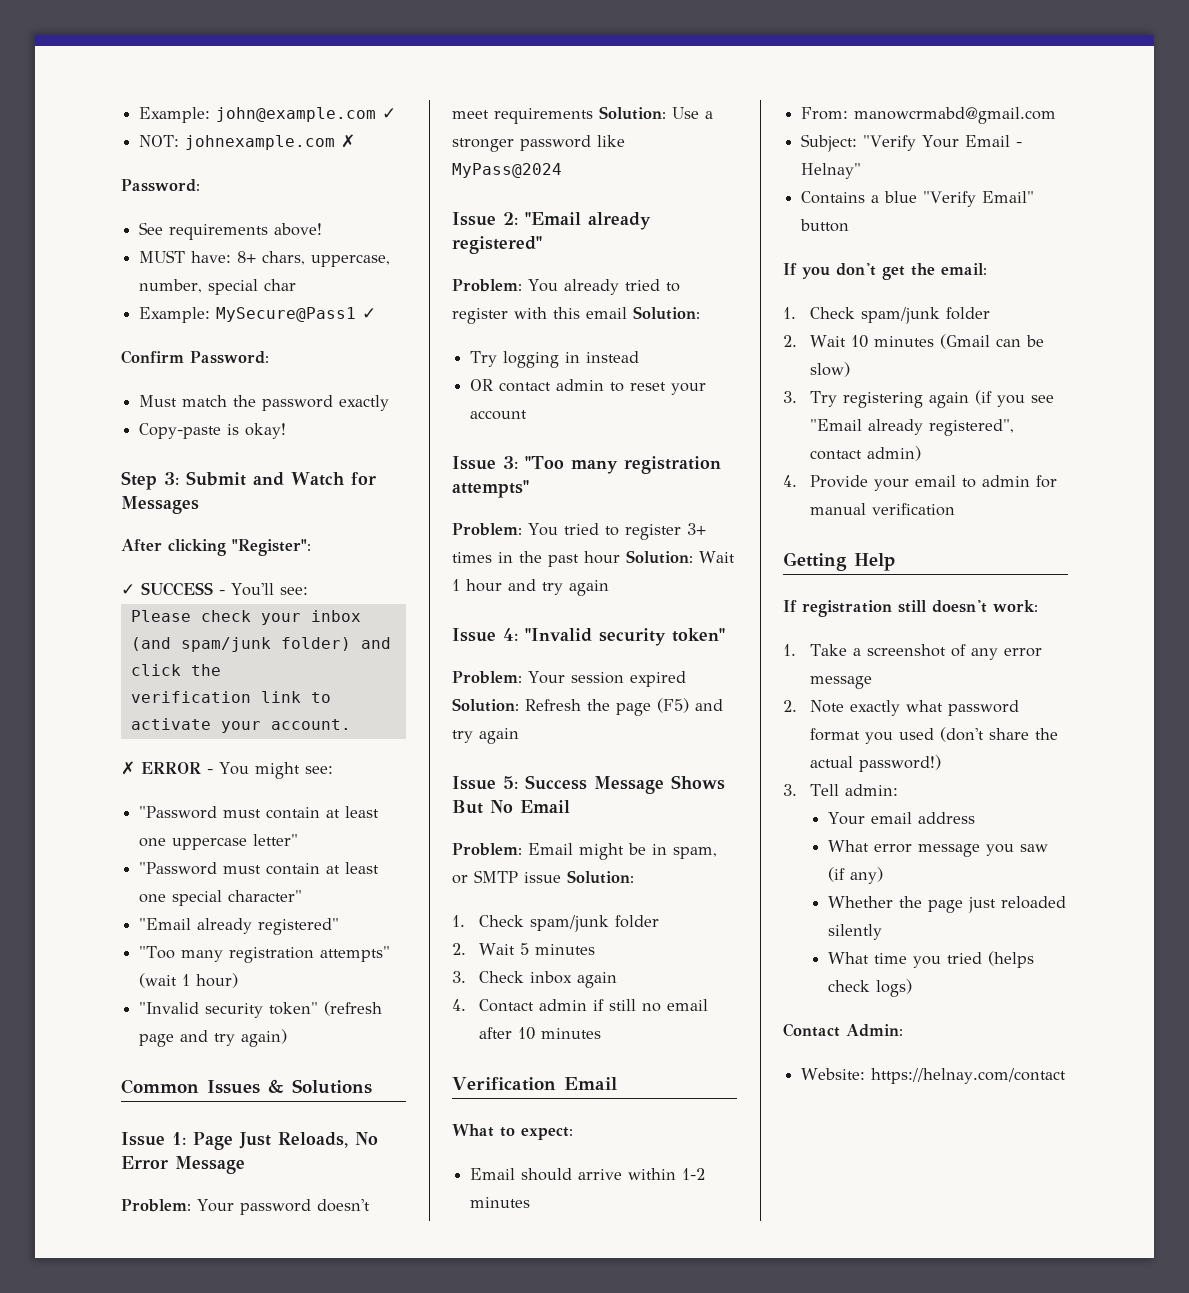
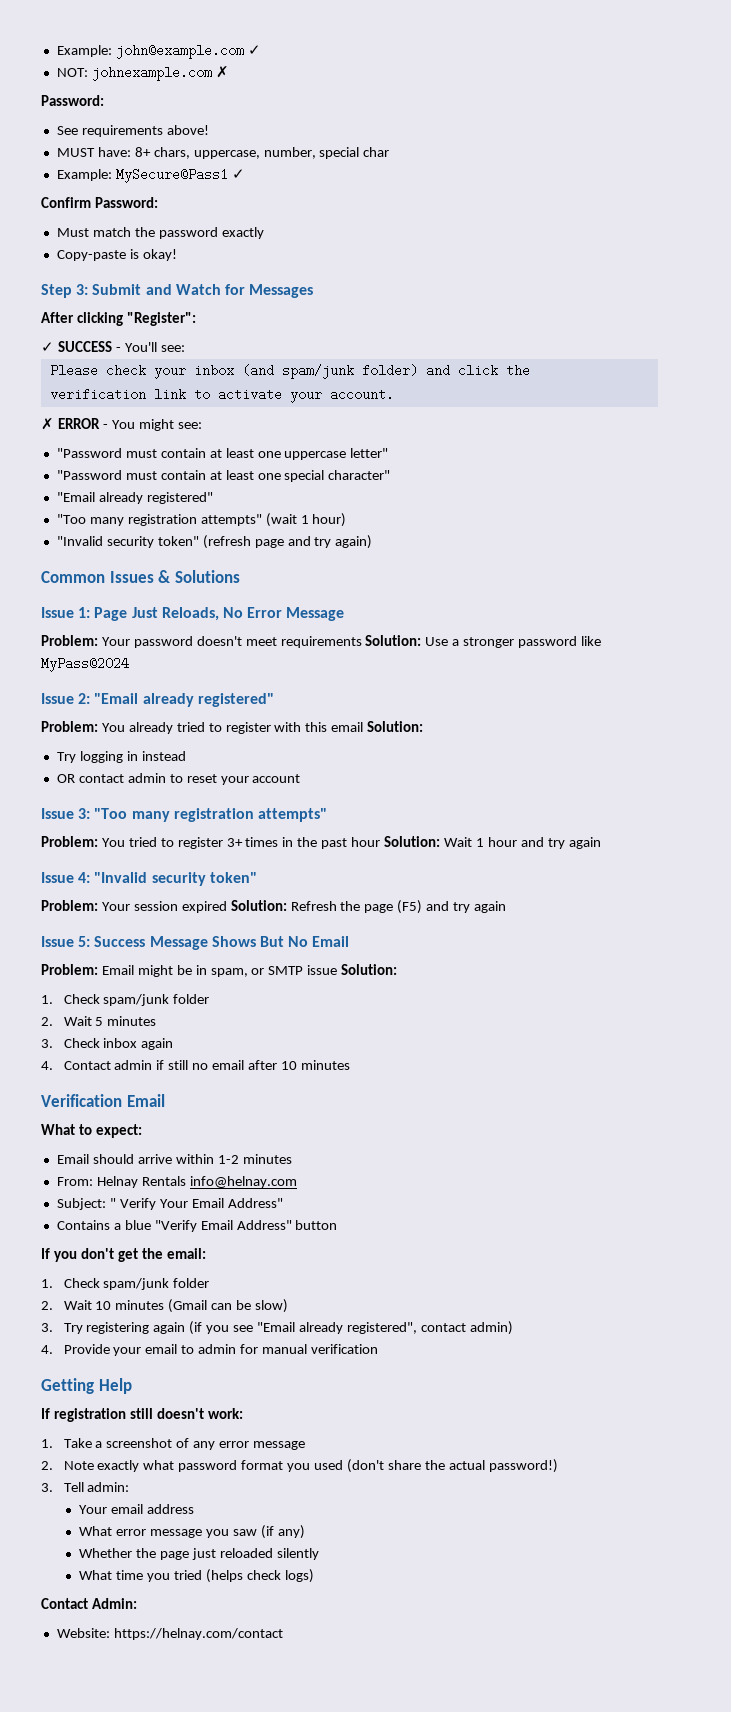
[854,107,1057,124] [801,134,1023,152] [801,163,862,179] manowcrmabd@gmail.com // Subject: "Verify Your Email - Helnay" -> [96,1176,297,1188] [56,1198,283,1210] Helnay Rentals info@helnay.com // Subject: " Verify Your Email Address"
[982,191,1035,203] Email" -> [200,1220,292,1230] Email Address"

